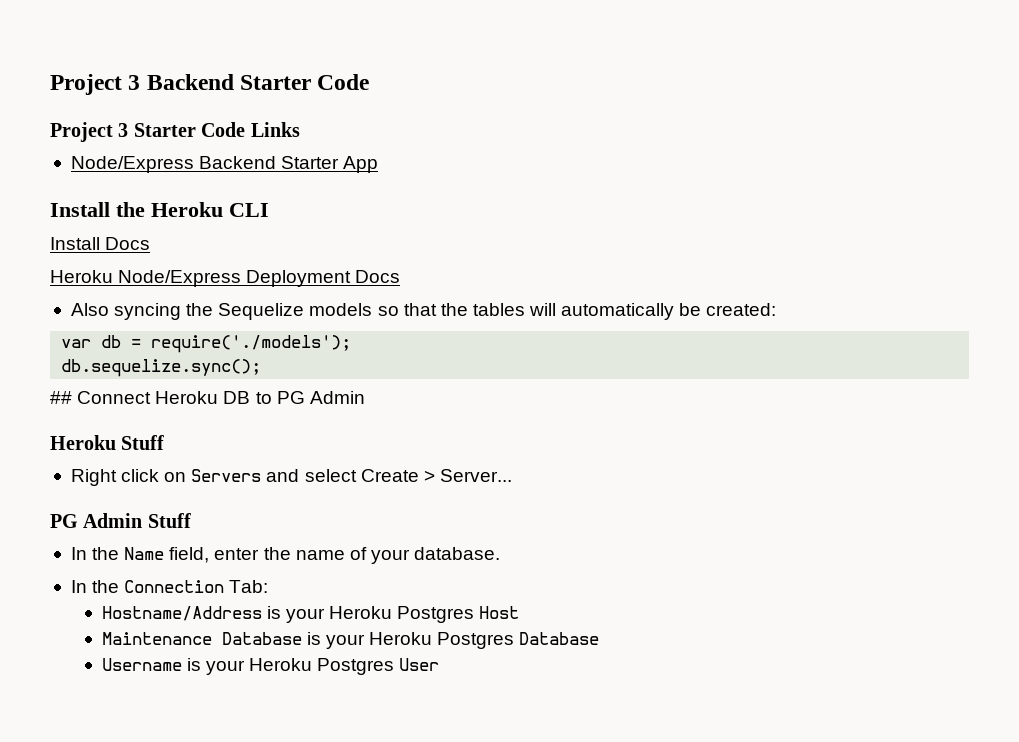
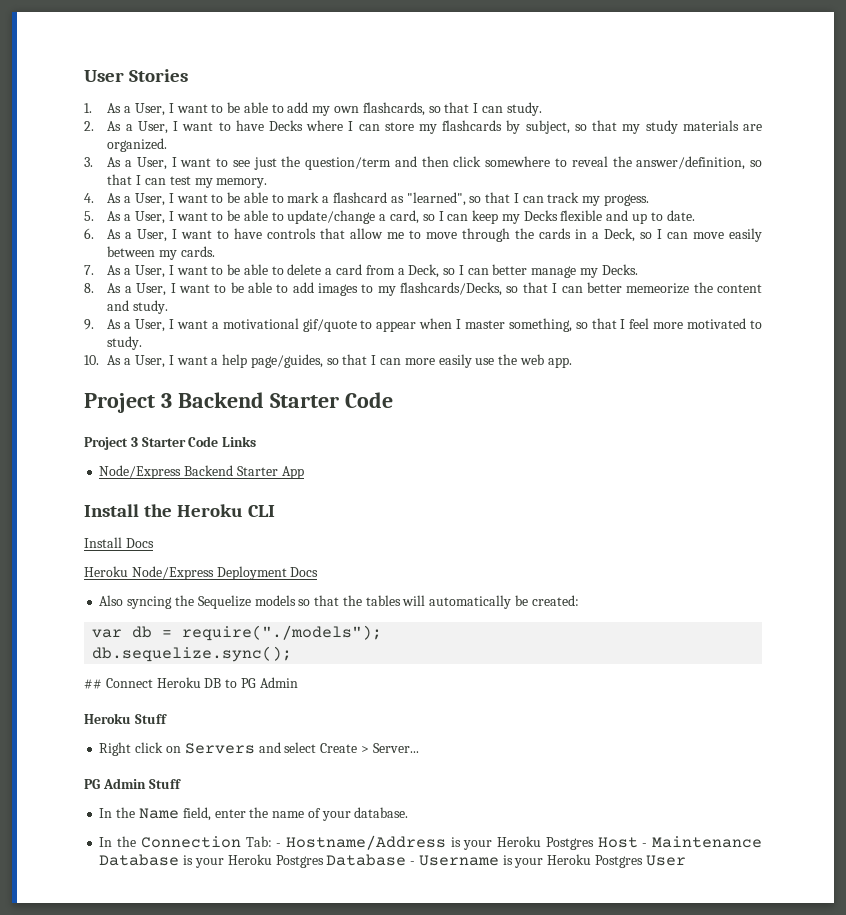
(50, 84) none -> [84,69,189,82] [84,102,542,116] [84,120,763,134] [107,138,168,152] [84,156,763,170] [107,174,268,188] [84,192,650,206] [84,210,695,224] [84,228,762,242] [107,246,216,260] [84,264,638,278] [84,282,762,296] [107,300,169,314] [84,318,762,332] [107,336,143,350] [84,354,572,368] User Stories // 1. As a User, I want to be able to add my own flashcards, so that I can study. // 2. As a User, I want to have Decks where I can store my flashcards by subject, so that my study materials are organized. // 3. As a User, I want to see just the question/term and then click somewhere to reveal the answer/definition, so that I can test my memory. // 4. As a User, I want to be able to mark a flashcard as "learned", so that I can track my progess. // 5. As a User, I want to be able to update/change a card, so I can keep my Decks flexible and up to date. // 6. As a User, I want to have controls that allow me to move through the cards in a Deck, so I can move easily between my cards. // 7. As a User, I want to be able to delete a card from a Deck, so I can better manage my Decks. // 8. As a User, I want to be able to add images to my flashcards/Decks, so that I can better memeorize the content and study. // 9. As a User, I want a motivational gif/quote to appear when I master something, so that I feel more motivated to study. // 10. As a User, I want a help page/guides, so that I can more easily use the web app. //
[151,335,352,353] require('./models'); -> [182,625,383,641] require("./models");
(269, 586) // -> [276,843,282,847] -
(520, 612) // -> [642,843,648,847] -
(600, 638) // -> [410,861,416,865] -

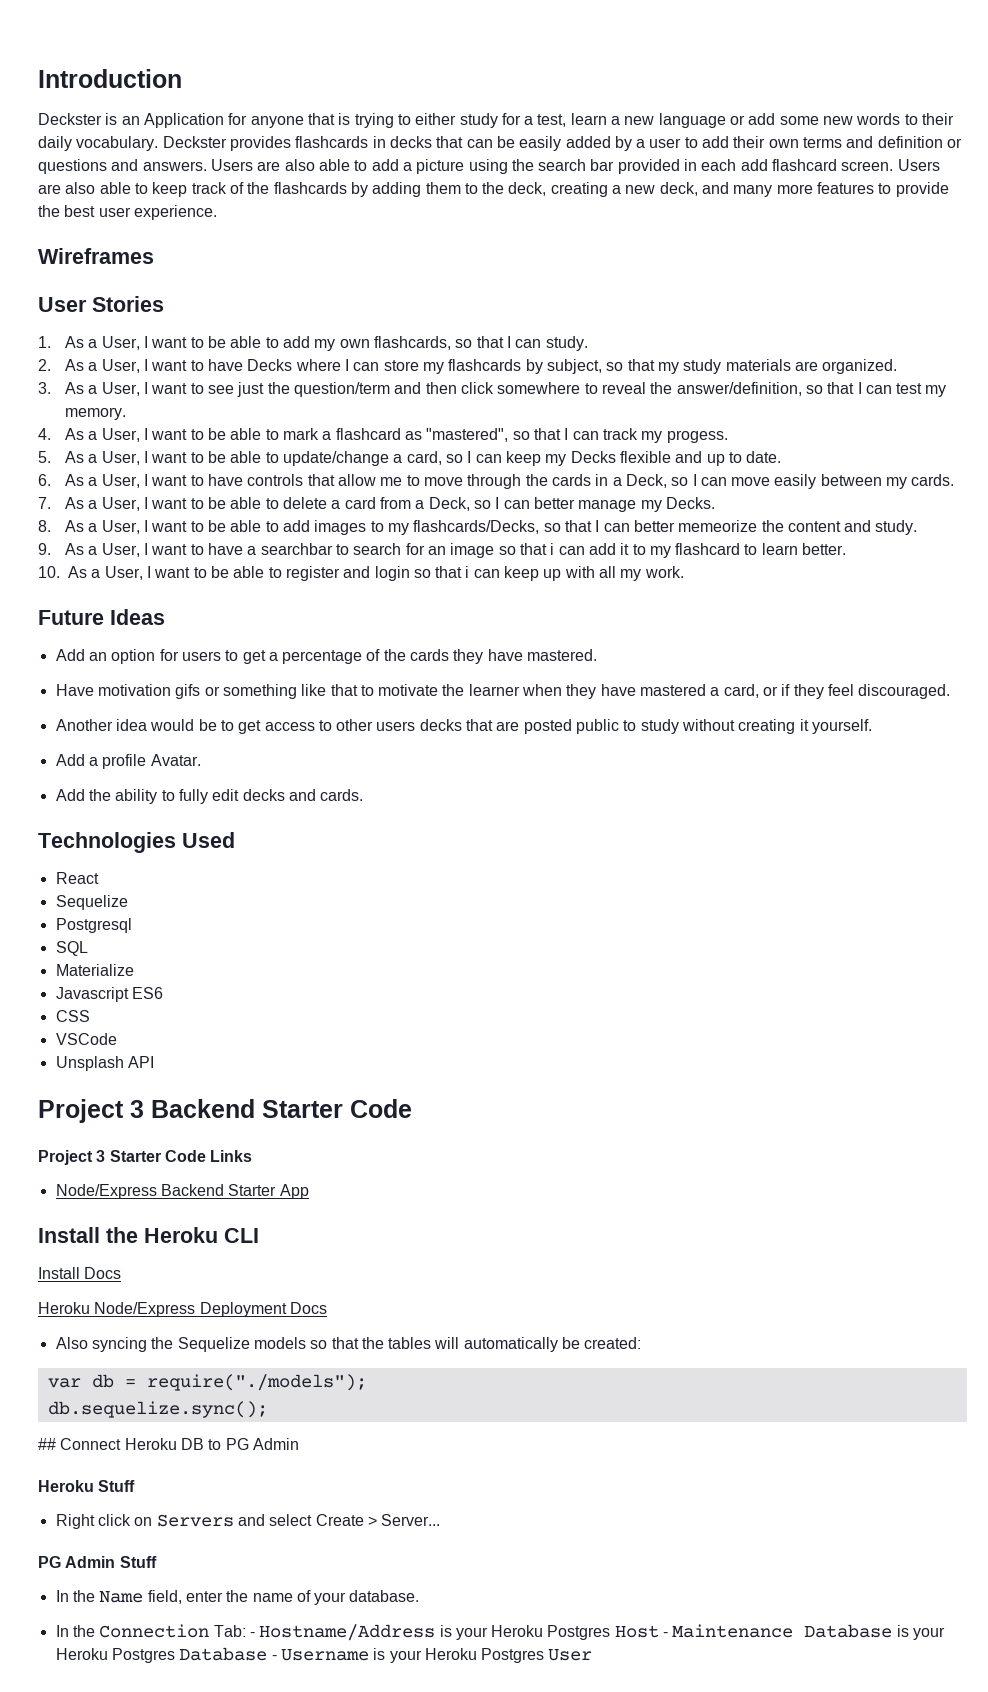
(84, 76) none -> [38,69,182,88] [38,113,955,128] [38,136,963,151] [38,159,940,174] [38,182,949,197] [38,205,217,220] [38,248,154,264] Introduction // Deckster is an Application for anyone that is trying to either study for a test, learn a new language or add some new words to their daily vocabulary. Deckster provides flashcards in decks that can be easily added by a user to add their own terms and definition or questions and answers. Users are also able to add a picture using the search bar provided in each add flashcard screen. Users are also able to keep track of the flashcards by adding them to the deck, creating a new deck, and many more features to provide the best user experience. // Wireframes //
[406,192,466,206] "learned", -> [426,428,509,442] "mastered",
[211,318,762,332] [107,336,143,350] a motivational gif/quote to appear when I master something, so that I feel more motivated to study. -> [190,543,847,558] to have a searchbar to search for an image so that i can add it to my flashcard to learn better.
[211,354,572,368] a help page/guides, so that I can more easily use the web app. -> [193,566,684,581] [38,609,165,625] [55,649,598,664] [55,684,951,699] [55,719,873,734] [55,754,201,769] [55,789,364,804] [38,832,235,853] [55,872,99,884] [55,895,128,910] [55,918,132,933] [55,941,88,956] [55,964,134,976] [55,987,163,1002] [55,1010,90,1022] [55,1033,117,1045] [55,1056,154,1071] to be able to register and login so that i can keep up with all my work. // Future Ideas // Add an option for users to get a percentage of the cards they have mastered. // Have motivation gifs or something like that to motivate the learner when they have mastered a card, or if they feel discouraged. // Another idea would be to get access to other users decks that are posted public to study without creating it yourself. // Add a profile Avatar. // Add the ability to fully edit decks and cards. // Technologies Used // React // Sequelize // Postgresql // SQL // Materialize // Javascript ES6 // CSS // VSCode // Unsplash API

